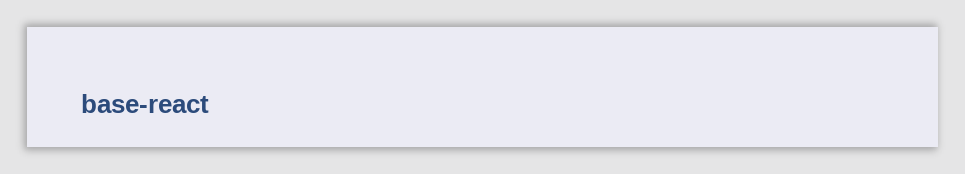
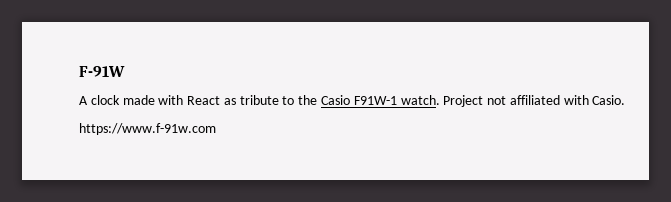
[81,94,209,113] base-react -> [79,66,125,77] [79,95,626,107] [79,123,216,135] F-91W // A clock made with React as tribute to the Casio F91W-1 watch. Project not affiliated with Casio. // https://www.f-91w.com

